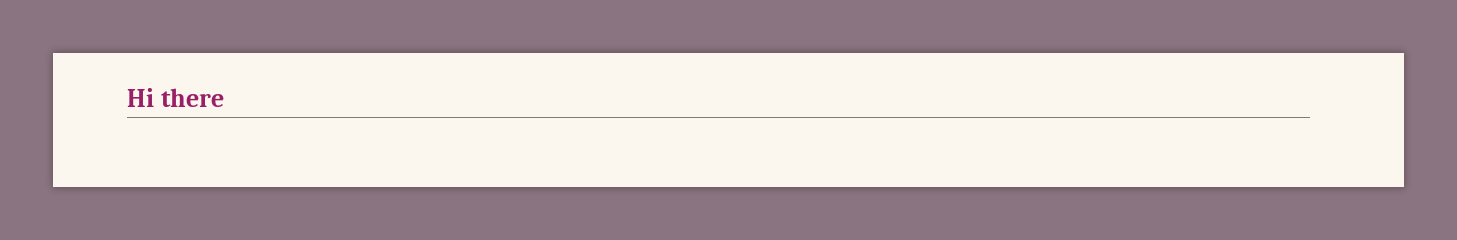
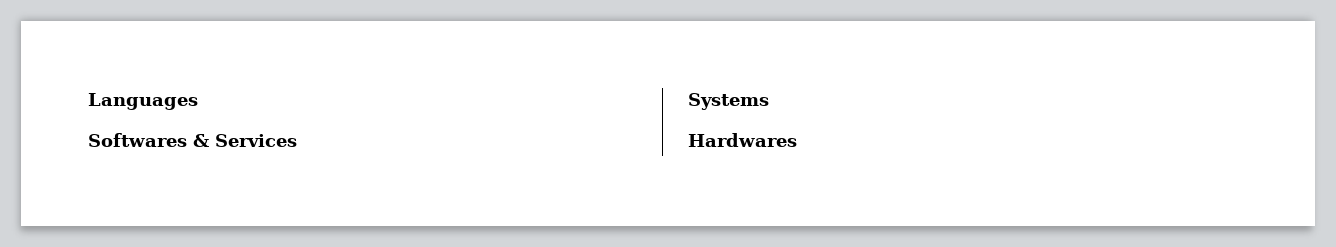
[127,88,224,107] Hi there -> [88,93,198,110] [88,133,297,147] [688,93,769,110] [688,133,797,147] Languages // Softwares & Services // Systems // Hardwares

